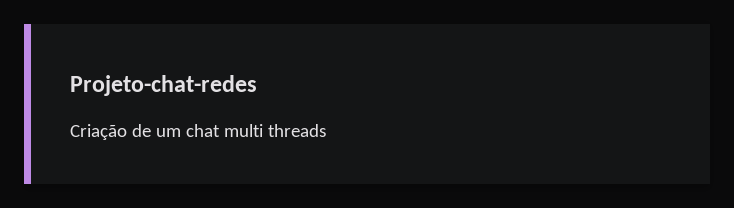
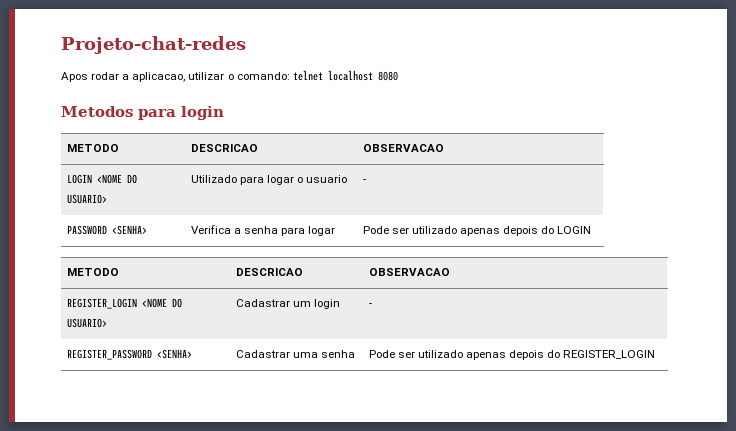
[70,124,326,140] Criação de um chat multi threads -> [61,70,398,82] [61,106,224,120] [66,144,119,152] [190,144,258,152] [362,144,444,152] [66,174,137,184] [66,194,107,204] [190,175,347,185] [362,179,366,183] [66,225,147,235] [190,225,335,236] [362,226,592,236] [66,268,119,276] [235,268,303,276] [368,268,450,276] [66,298,182,309] [66,318,107,328] [235,299,340,309] [368,303,372,307] [66,349,192,360] [235,350,355,358] [368,350,656,360] Apos rodar a aplicacao, utilizar o comando: telnet localhost 8080 // Metodos para login // METODO | DESCRICAO | OBSERVACAO // LOGIN <NOME DO USUARIO> | Utilizado para logar o usuario | - // PASSWORD <SENHA> | Verifica a senha para logar | Pode ser utilizado apenas depois do LOGIN // METODO | DESCRICAO | OBSERVACAO // REGISTER_LOGIN <NOME DO USUARIO> | Cadastrar um login | - // REGISTER_PASSWORD <SENHA> | Cadastrar uma senha | Pode ser utilizado apenas depois do REGISTER_LOGIN

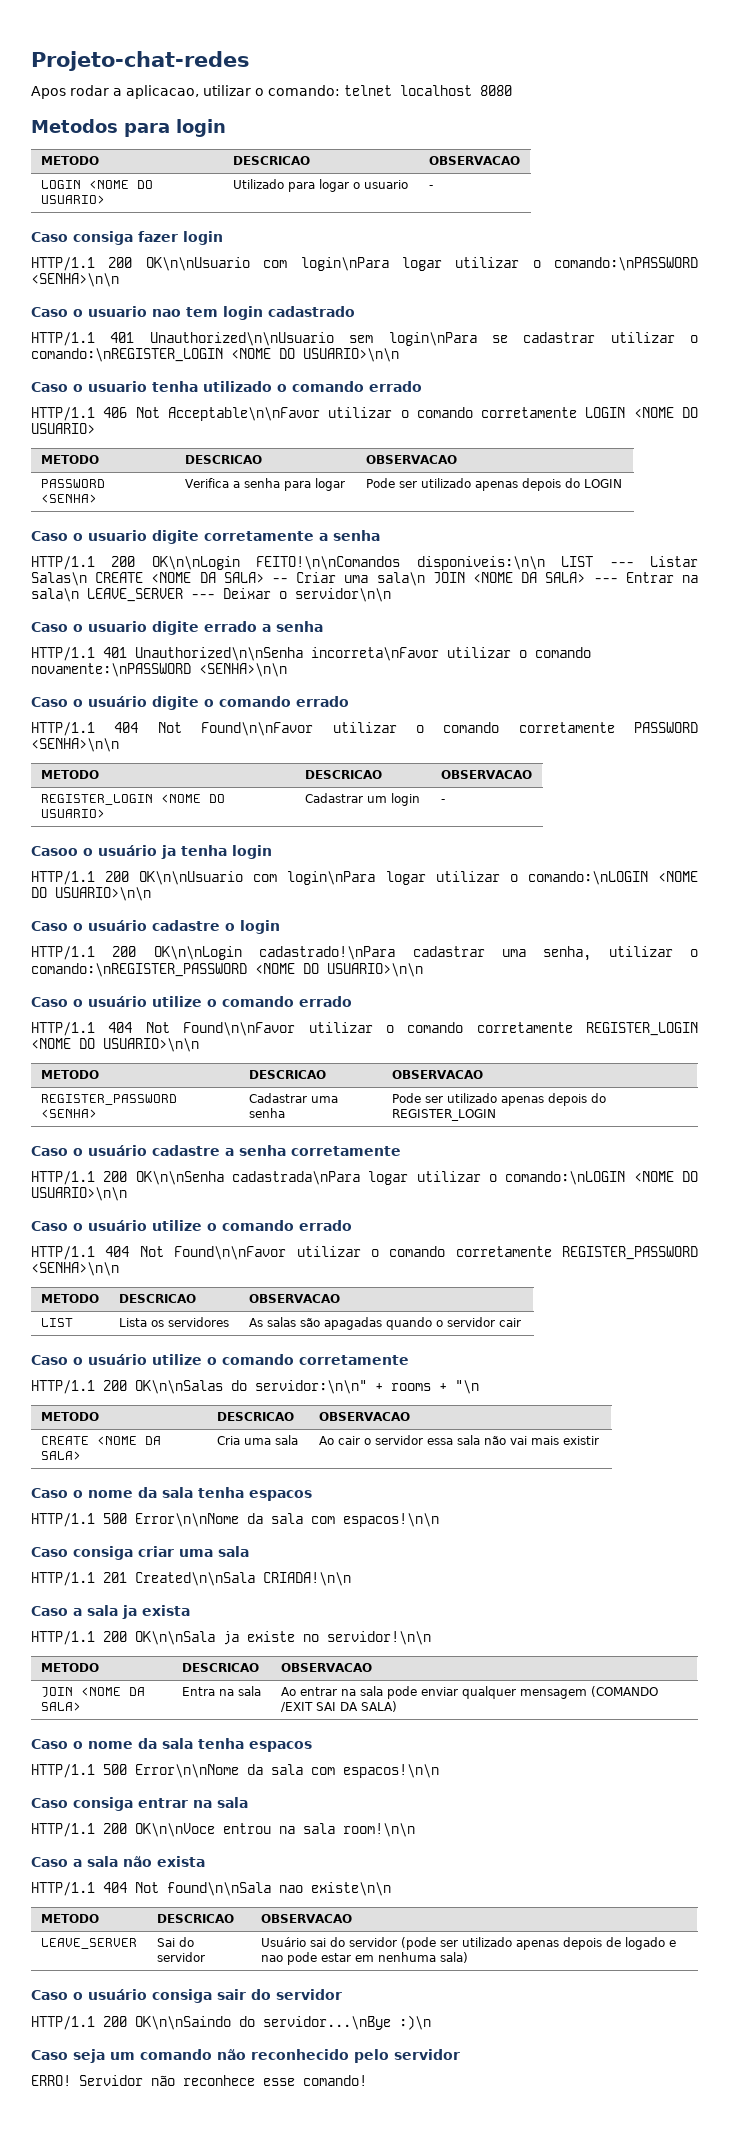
(366, 181) none -> [31,231,223,245] [31,257,698,271] [31,273,119,287] [31,306,355,320] [31,332,698,346] [31,348,399,362] [31,381,422,392] [31,407,698,421] [31,423,95,434] [40,455,99,464] [184,455,262,464] [365,455,457,464] // Caso consiga fazer login // HTTP/1.1 200 OK\n\nUsuario com login\nPara logar utilizar o comando:\nPASSWORD <SENHA>\n\n // Caso o usuario nao tem login cadastrado // HTTP/1.1 401 Unauthorized\n\nUsuario sem login\nPara se cadastrar utilizar o comando:\nREGISTER_LOGIN <NOME DO USUARIO>\n\n // Caso o usuario tenha utilizado o comando errado // HTTP/1.1 406 Not Acceptable\n\nFavor utilizar o comando corretamente LOGIN <NOME DO USUARIO> // METODO | DESCRICAO | OBSERVACAO
(592, 230) none -> [31,530,380,544] [31,556,699,570] [31,572,699,586] [31,588,391,602] [31,621,323,635] [31,647,591,661] [31,663,287,677] [31,696,349,710] [31,722,698,736] [31,738,119,752] // Caso o usuario digite corretamente a senha // HTTP/1.1 200 OK\n\nLogin FEITO!\n\nComandos disponiveis:\n\n LIST --- Listar Salas\n CREATE <NOME DA SALA> -- Criar uma sala\n JOIN <NOME DA SALA> --- Entrar na sala\n LEAVE_SERVER --- Deixar o servidor\n\n // Caso o usuario digite errado a senha // HTTP/1.1 401 Unauthorized\n\nSenha incorreta\nFavor utilizar o comando novamente:\nPASSWORD <SENHA>\n\n // Caso o usuário digite o comando errado // HTTP/1.1 404 Not Found\n\nFavor utilizar o comando corretamente PASSWORD <SENHA>\n\n
(372, 305) none -> [31,845,272,859] [31,871,698,885] [31,887,151,901] [31,920,280,934] [31,946,698,961] [31,963,423,977] [31,996,352,1007] [31,1022,698,1036] [31,1038,199,1052] [40,1070,99,1079] [248,1070,326,1079] [391,1070,483,1079] // Casoo o usuário ja tenha login // HTTP/1.1 200 OK\n\nUsuario com login\nPara logar utilizar o comando:\nLOGIN <NOME DO USUARIO>\n\n // Caso o usuário cadastre o login // HTTP/1.1 200 OK\n\nLogin cadastrado!\nPara cadastrar uma senha, utilizar o comando:\nREGISTER_PASSWORD <NOME DO USUARIO>\n\n // Caso o usuário utilize o comando errado // HTTP/1.1 404 Not Found\n\nFavor utilizar o comando corretamente REGISTER_LOGIN <NOME DO USUARIO>\n\n // METODO | DESCRICAO | OBSERVACAO
(656, 354) none -> [31,1145,401,1156] [31,1171,698,1185] [31,1187,127,1201] [31,1220,352,1231] [31,1246,698,1260] [31,1262,119,1276] [40,1294,99,1303] [118,1294,196,1303] [248,1294,340,1303] [40,1318,73,1327] [118,1317,229,1327] [248,1317,521,1330] [31,1354,409,1365] [31,1380,479,1394] [40,1412,99,1421] [216,1412,294,1421] [318,1412,410,1421] [40,1436,161,1445] [40,1451,81,1460] [216,1435,298,1445] [318,1435,599,1445] [31,1487,312,1501] [31,1513,439,1527] [31,1546,249,1560] [31,1572,351,1586] [31,1605,190,1619] [31,1631,431,1645] [40,1663,99,1672] [181,1663,259,1672] [280,1663,372,1672] [40,1687,145,1697] [40,1702,81,1711] [181,1686,261,1696] [280,1686,658,1699] [280,1701,397,1712] [31,1738,312,1752] [31,1764,439,1778] [31,1797,248,1811] [31,1823,415,1837] [31,1856,205,1867] [31,1882,391,1896] [40,1914,99,1923] [156,1914,234,1923] [260,1914,352,1923] [40,1938,137,1949] [156,1937,194,1947] [156,1952,205,1962] [260,1937,676,1950] [260,1952,468,1965] [31,1989,342,2003] [31,2015,431,2030] [31,2049,460,2063] [31,2075,367,2086] // Caso o usuário cadastre a senha corretamente // HTTP/1.1 200 OK\n\nSenha cadastrada\nPara logar utilizar o comando:\nLOGIN <NOME DO USUARIO>\n\n // Caso o usuário utilize o comando errado // HTTP/1.1 404 Not Found\n\nFavor utilizar o comando corretamente REGISTER_PASSWORD <SENHA>\n\n // METODO | DESCRICAO | OBSERVACAO // LIST | Lista os servidores | As salas são apagadas quando o servidor cair // Caso o usuário utilize o comando corretamente // HTTP/1.1 200 OK\n\nSalas do servidor:\n\n" + rooms + "\n // METODO | DESCRICAO | OBSERVACAO // CREATE <NOME DA SALA> | Cria uma sala | Ao cair o servidor essa sala não vai mais existir // Caso o nome da sala tenha espacos // HTTP/1.1 500 Error\n\nNome da sala com espacos!\n\n // Caso consiga criar uma sala // HTTP/1.1 201 Created\n\nSala CRIADA!\n\n // Caso a sala ja exista // HTTP/1.1 200 OK\n\nSala ja existe no servidor!\n\n // METODO | DESCRICAO | OBSERVACAO // JOIN <NOME DA SALA> | Entra na sala | Ao entrar na sala pode enviar qualquer mensagem (COMANDO /EXIT SAI DA SALA) // Caso o nome da sala tenha espacos // HTTP/1.1 500 Error\n\nNome da sala com espacos!\n\n // Caso consiga entrar na sala // HTTP/1.1 200 OK\n\nVoce entrou na sala room!\n\n // Caso a sala não exista // HTTP/1.1 404 Not found\n\nSala nao existe\n\n // METODO | DESCRICAO | OBSERVACAO // LEAVE_SERVER | Sai do servidor | Usuário sai do servidor (pode ser utilizado apenas depois de logado e nao pode estar em nenhuma sala) // Caso o usuário consiga sair do servidor // HTTP/1.1 200 OK\n\nSaindo do servidor...\nBye :)\n // Caso seja um comando não reconhecido pelo servidor // ERRO! Servidor não reconhece esse comando!

